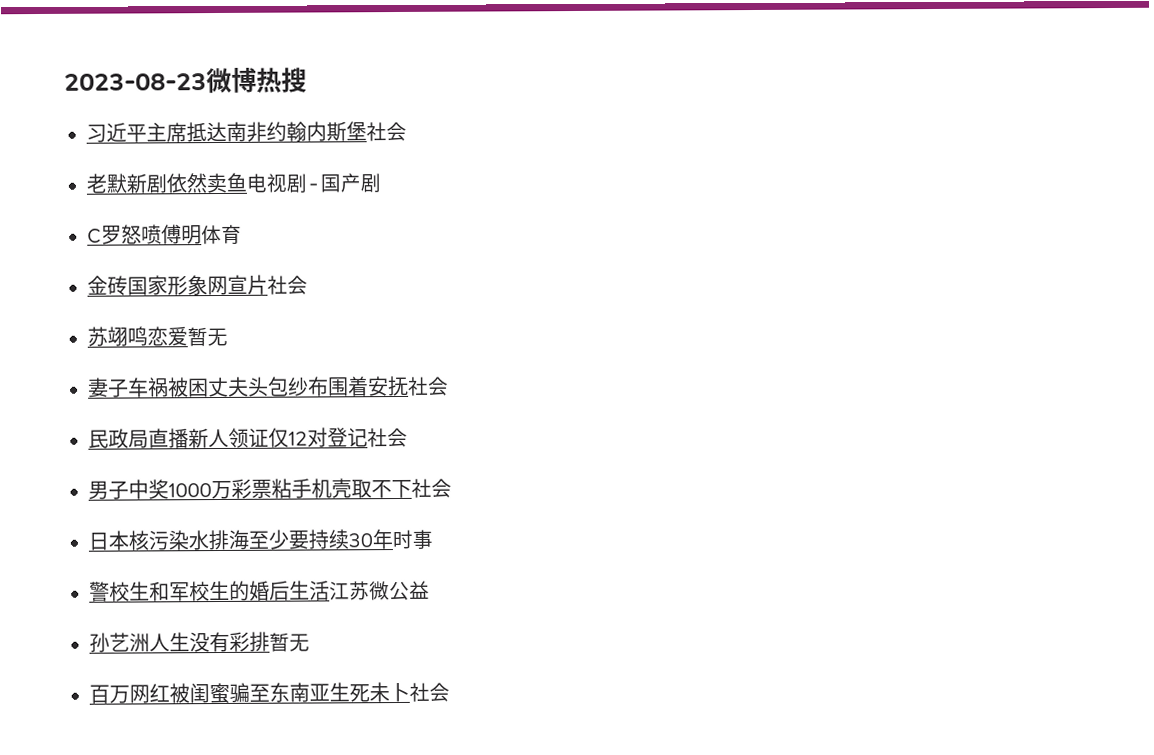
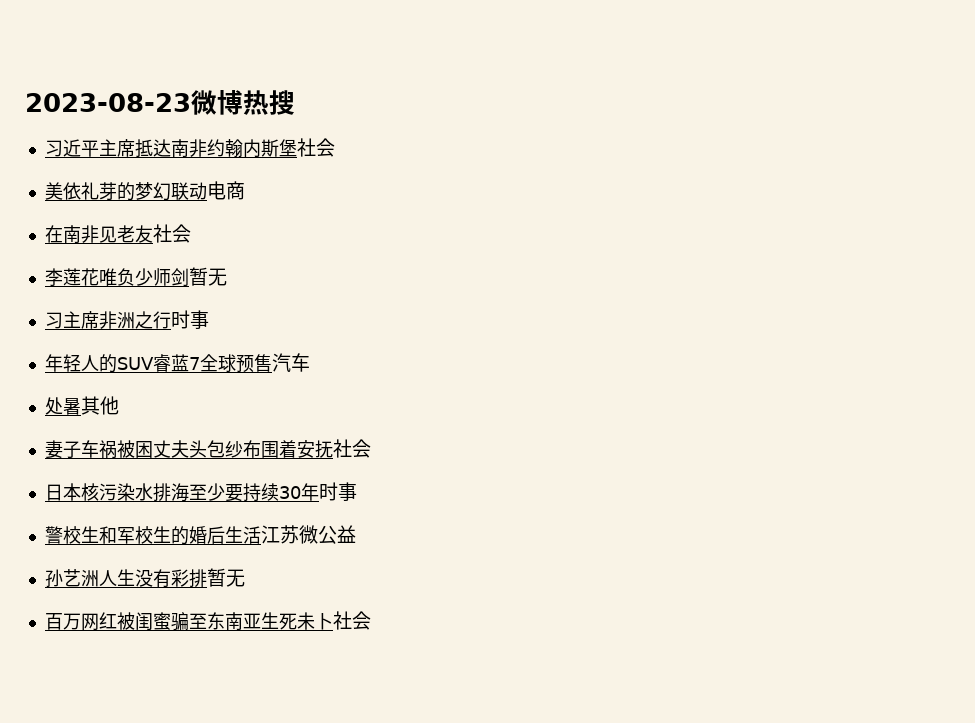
[86,172,381,194] [87,224,242,245] [87,274,308,296] [87,326,228,347] 老默新剧依然卖鱼电视剧-国产剧 // C罗怒喷傅明体育 // 金砖国家形象网宣片社会 // 苏翊鸣恋爱暂无 -> [44,181,245,201] [44,224,191,243] [44,267,227,286] [44,310,209,329] [44,353,310,373] [44,396,119,415] 美依礼芽的梦幻联动电商 // 在南非见老友社会 // 李莲花唯负少师剑暂无 // 习主席非洲之行时事 // 年轻人的SUV睿蓝7全球预售汽车 // 处暑其他
[88,427,408,449] [88,478,452,500] // 民政局直播新人领证仅12对登记社会 // 男子中奖1000万彩票粘手机壳取不下社会 -> (371, 448) none

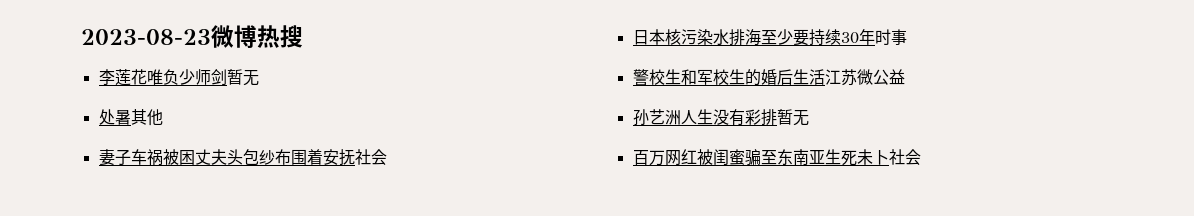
[44,138,335,158] [44,181,245,201] [44,224,191,243] // 习近平主席抵达南非约翰内斯堡社会 // 美依礼芽的梦幻联动电商 // 在南非见老友社会 -> (303, 36) none
[44,310,209,329] [44,353,310,373] // 习主席非洲之行时事 // 年轻人的SUV睿蓝7全球预售汽车 -> (259, 78) none

